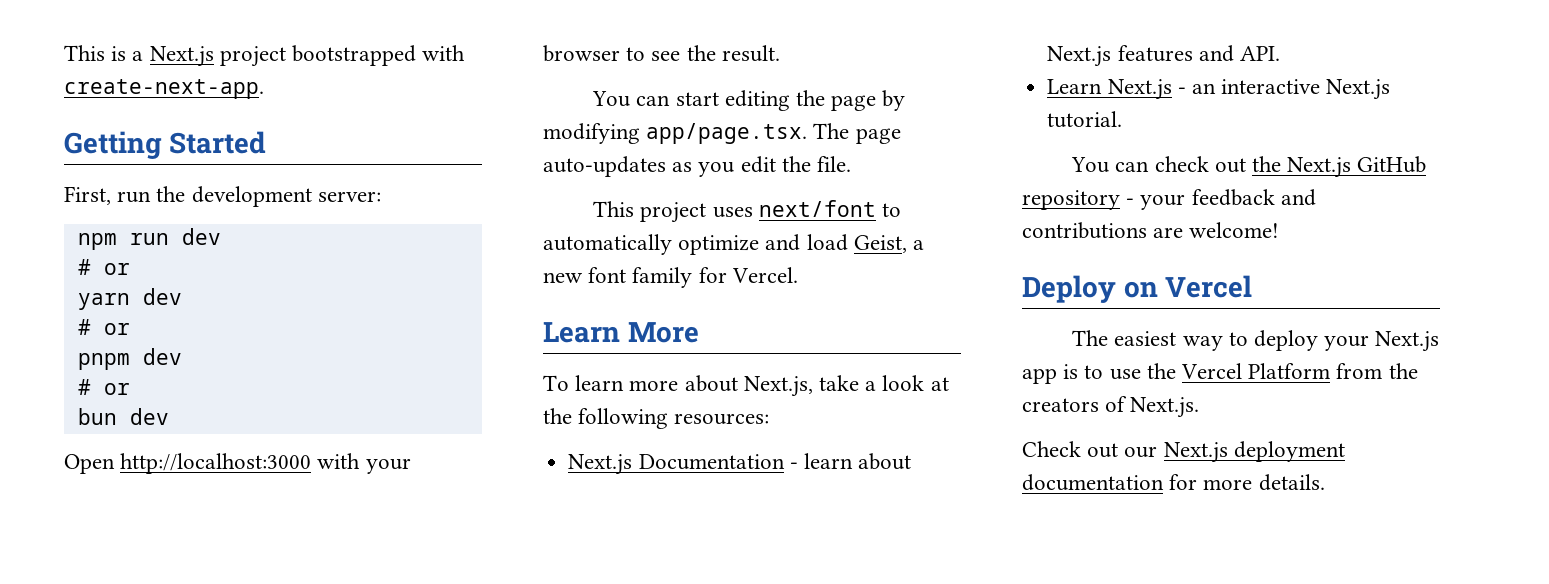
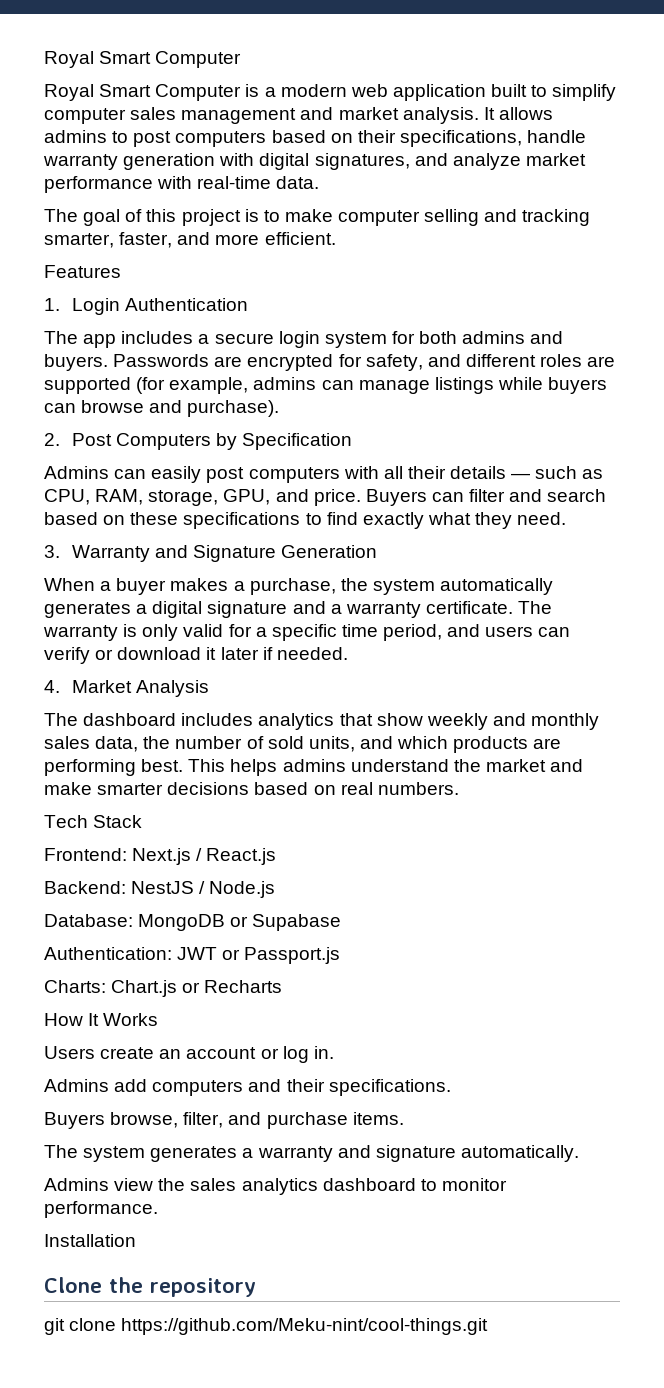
[64,45,466,67] [64,79,264,99] [64,131,266,159] [64,186,381,207] [77,228,221,250] [77,259,130,275] [77,288,182,310] [77,319,130,335] [77,348,182,370] [77,379,130,395] [77,408,169,425] [64,453,411,474] [543,45,780,62] [592,90,906,111] [543,123,901,144] [543,156,852,177] [593,200,901,223] [543,234,925,255] [543,267,798,288] [543,322,699,343] [543,375,949,397] [543,408,770,429] [568,453,912,475] [1047,45,1280,67] [1047,79,1391,100] [1047,111,1123,128] [1071,156,1427,178] [1022,189,1316,210] [1022,222,1280,239] [1022,275,1253,303] [1072,330,1440,352] [1022,363,1418,384] [1022,396,1200,418] [1022,441,1345,463] [1022,474,1325,491] This is a Next.js project bootstrapped with create-next-app. // Getting Started // First, run the development server: // npm run dev // # or // yarn dev // # or // pnpm dev // # or // bun dev // Open http://localhost:3000 with your browser to see the result. // You can start editing the page by modifying app/page.tsx. The page auto-updates as you edit the file. // This project uses next/font to automatically optimize and load Geist, a new font family for Vercel. // Learn More // To learn more about Next.js, take a look at the following resources: // Next.js Documentation - learn about Next.js features and API. // Learn Next.js - an interactive Next.js tutorial. // You can check out the Next.js GitHub repository - your feedback and contributions are welcome! // Deploy on Vercel // The easiest way to deploy your Next.js app is to use the Vercel Platform from the creators of Next.js. // Check out our Next.js deployment documentation for more details. -> [44,51,242,68] [44,84,617,101] [44,107,553,124] [44,130,587,147] [43,153,586,170] [44,176,320,193] [44,209,591,226] [44,232,336,248] [44,265,121,278] [44,298,248,315] [44,331,564,348] [44,354,616,371] [44,377,608,394] [44,400,280,417] [44,433,353,450] [44,466,604,483] [44,489,607,506] [44,512,567,529] [44,545,378,562] [44,578,554,595] [44,601,553,618] [43,624,571,641] [44,647,348,664] [44,680,209,697] [44,713,600,730] [44,736,562,753] [44,759,584,776] [44,782,459,795] [44,815,143,828] [44,848,277,865] [44,881,276,898] [44,914,342,931] [44,947,341,964] [44,980,283,997] [44,1013,159,1026] [44,1046,334,1063] [44,1079,451,1096] [44,1112,404,1129] [44,1145,579,1162] [44,1178,507,1195] [44,1201,158,1218] [44,1234,136,1247] [44,1277,256,1297] [44,1318,489,1335] Royal Smart Computer // Royal Smart Computer is a modern web application built to simplify computer sales management and market analysis. It allows admins to post computers based on their specifications, handle warranty generation with digital signatures, and analyze market performance with real-time data. // The goal of this project is to make computer selling and tracking smarter, faster, and more efficient. // Features // 1. Login Authentication // The app includes a secure login system for both admins and buyers. Passwords are encrypted for safety, and different roles are supported (for example, admins can manage listings while buyers can browse and purchase). // 2. Post Computers by Specification // Admins can easily post computers with all their details — such as CPU, RAM, storage, GPU, and price. Buyers can filter and search based on these specifications to find exactly what they need. // 3. Warranty and Signature Generation // When a buyer makes a purchase, the system automatically generates a digital signature and a warranty certificate. The warranty is only valid for a specific time period, and users can verify or download it later if needed. // 4. Market Analysis // The dashboard includes analytics that show weekly and monthly sales data, the number of sold units, and which products are performing best. This helps admins understand the market and make smarter decisions based on real numbers. // Tech Stack // Frontend: Next.js / React.js // Backend: NestJS / Node.js // Database: MongoDB or Supabase // Authentication: JWT or Passport.js // Charts: Chart.js or Recharts // How It Works // Users create an account or log in. // Admins add computers and their specifications. // Buyers browse, filter, and purchase items. // The system generates a warranty and signature automatically. // Admins view the sales analytics dashboard to monitor performance. // Installation // Clone the repository // git clone https://github.com/Meku-nint/cool-things.git

